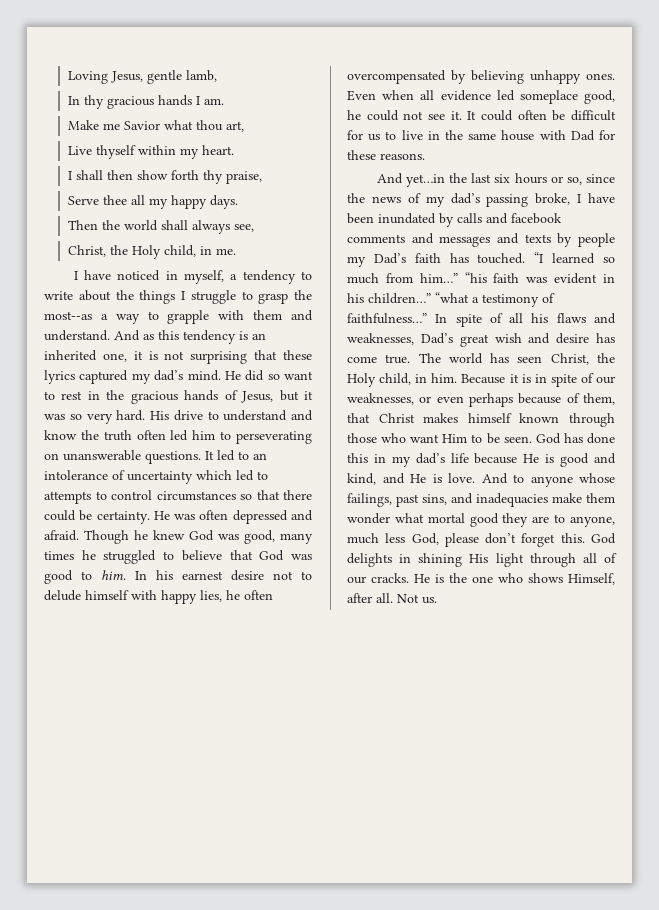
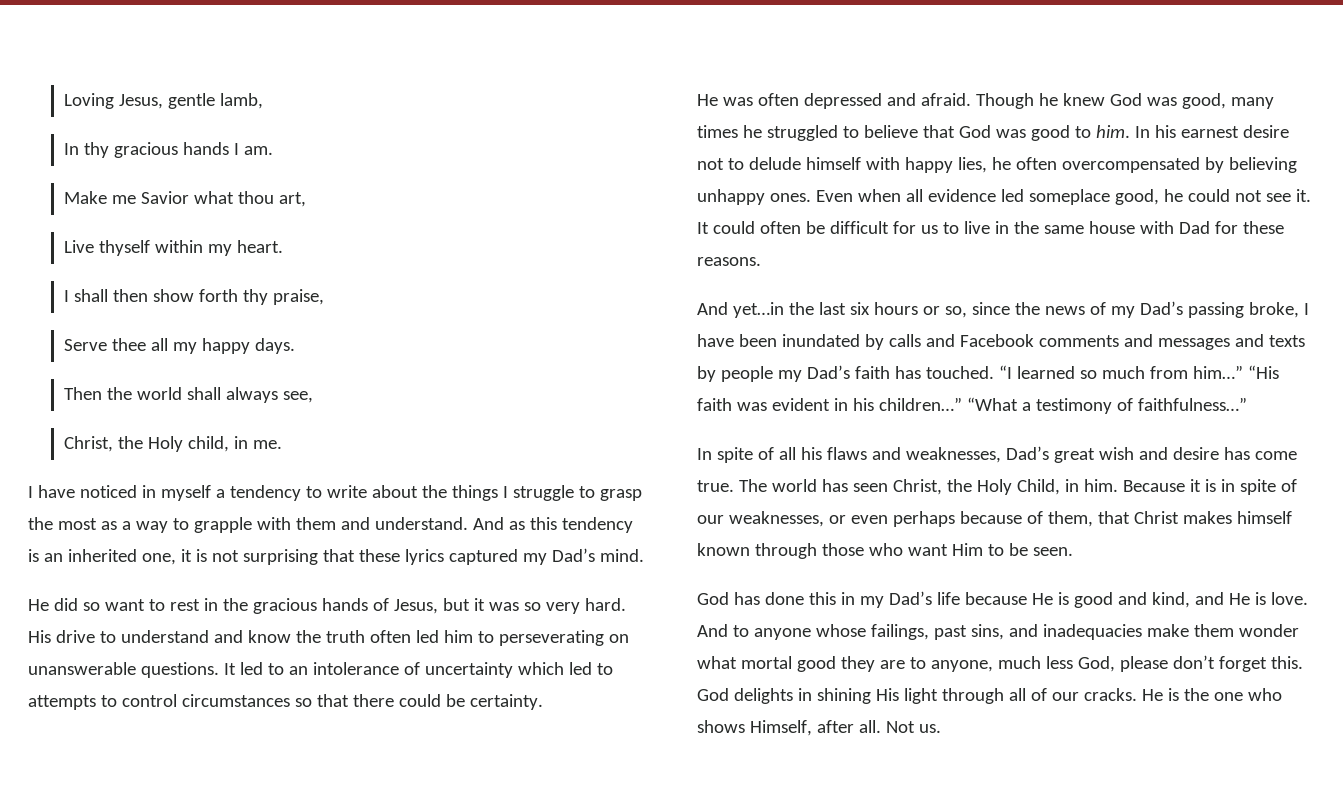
[184,270,225,284] myself, -> [160,485,211,501] myself
[44,311,92,320] most--as -> [57,518,117,530] most as
[154,370,184,381] dad’s -> [551,548,595,562] Dad’s
(221, 375) none -> (644, 555) //
(150, 517) none -> (543, 702) //
[450,193,480,204] dad’s -> [1139,301,1183,315] Dad’s
[511,213,562,224] facebook -> [959,334,1034,347] Facebook
[464,272,487,283] “his -> [1247,365,1279,379] “His
[435,292,469,303] “what -> [966,397,1018,411] “What
(427, 318) none -> (1247, 404) //
[379,373,412,385] child, -> [1016,479,1060,495] Child,
(532, 439) none -> (1073, 551) //
[415,453,445,464] dad’s -> [888,591,932,605] Dad’s

